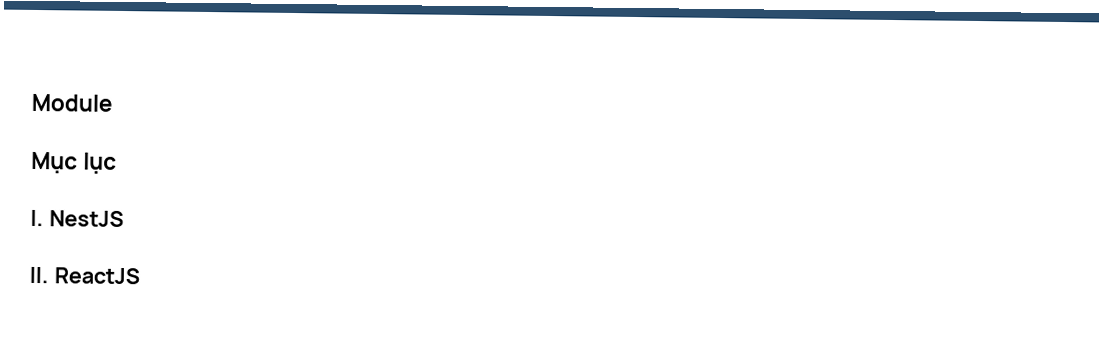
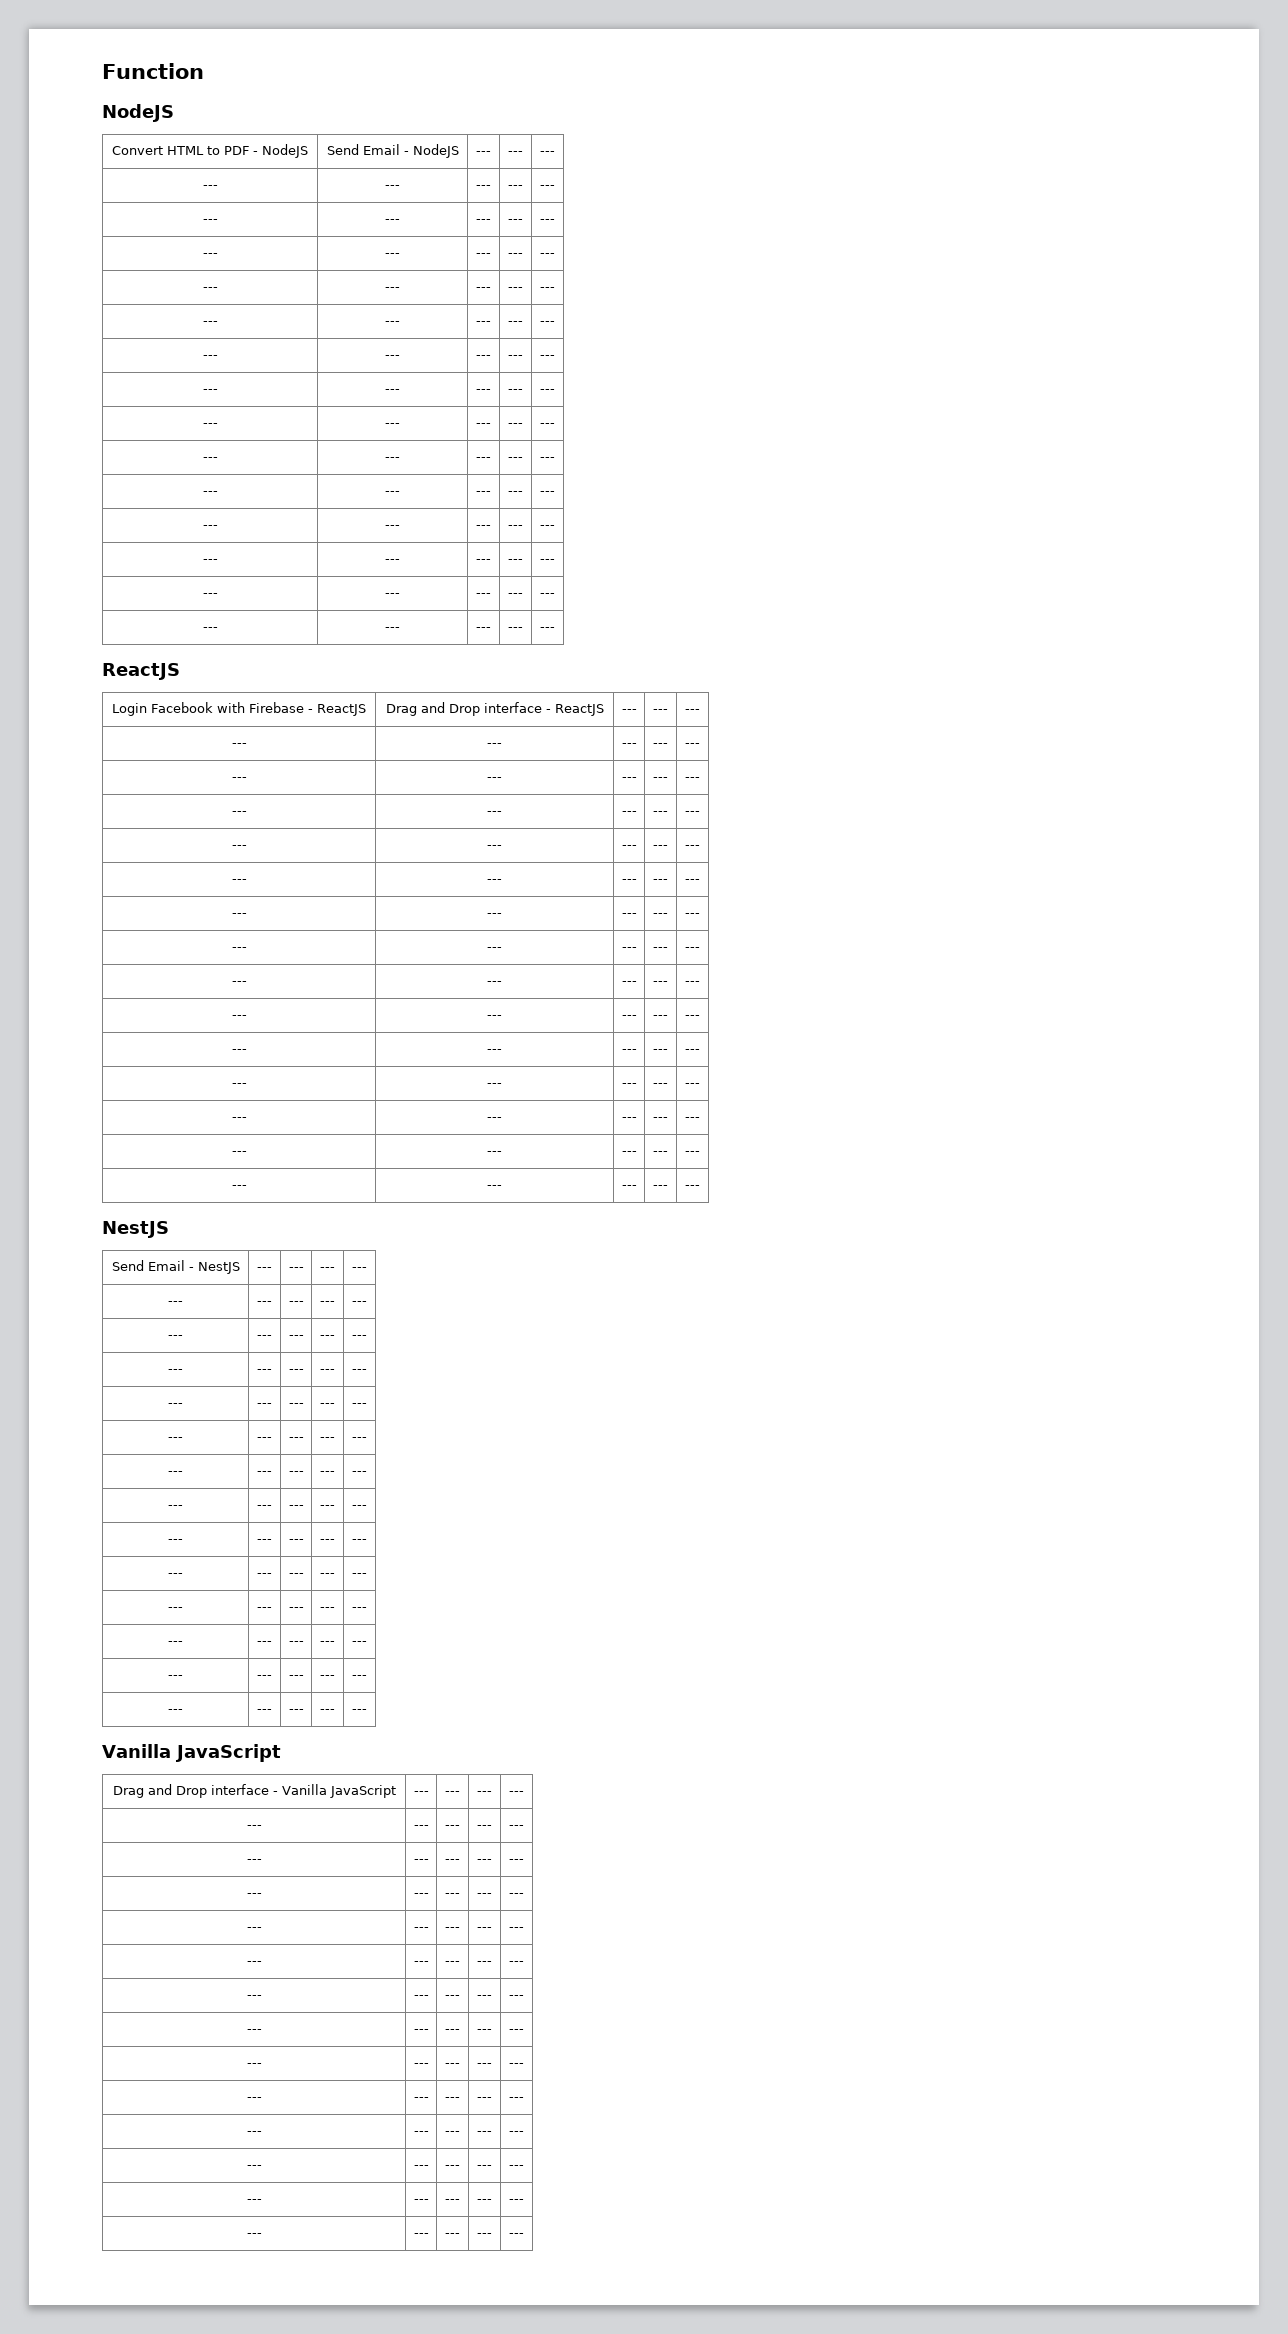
[31,93,113,112] [31,151,118,174] [30,209,124,228] [29,266,140,285] Module // Mục lục // I. NestJS // II. ReactJS -> [102,63,204,79] [102,104,174,122] [112,144,308,158] [326,144,459,158] [476,151,491,155] [508,151,523,155] [540,151,555,155] [202,185,218,189] [385,185,400,189] [476,185,491,189] [508,185,523,189] [540,185,555,189] [202,219,218,223] [385,219,400,223] [476,219,491,223] [508,219,523,223] [540,219,555,223] [202,253,218,257] [385,253,400,257] [476,253,491,257] [508,253,523,257] [540,253,555,257] [202,287,218,291] [385,287,400,291] [476,287,491,291] [508,287,523,291] [540,287,555,291] [202,321,218,325] [385,321,400,325] [476,321,491,325] [508,321,523,325] [540,321,555,325] [202,355,218,359] [385,355,400,359] [476,355,491,359] [508,355,523,359] [540,355,555,359] [202,389,218,393] [385,389,400,393] [476,389,491,393] [508,389,523,393] [540,389,555,393] [202,423,218,427] [385,423,400,427] [476,423,491,427] [508,423,523,427] [540,423,555,427] [202,457,218,461] [385,457,400,461] [476,457,491,461] [508,457,523,461] [540,457,555,461] [202,491,218,495] [385,491,400,495] [476,491,491,495] [508,491,523,495] [540,491,555,495] [202,525,218,529] [385,525,400,529] [476,525,491,529] [508,525,523,529] [540,525,555,529] [202,559,218,563] [385,559,400,563] [476,559,491,563] [508,559,523,563] [540,559,555,563] [202,593,218,597] [385,593,400,597] [476,593,491,597] [508,593,523,597] [540,593,555,597] [202,627,218,631] [385,627,400,631] [476,627,491,631] [508,627,523,631] [540,627,555,631] [102,663,180,680] [112,702,366,716] [385,702,604,716] [621,709,637,713] [653,709,668,713] [685,709,700,713] [231,743,247,747] [487,743,502,747] [621,743,637,747] [653,743,668,747] [685,743,700,747] [231,777,247,781] [487,777,502,781] [621,777,637,781] [653,777,668,781] [685,777,700,781] [231,811,247,815] [487,811,502,815] [621,811,637,815] [653,811,668,815] [685,811,700,815] [231,845,247,849] [487,845,502,849] [621,845,637,849] [653,845,668,849] [685,845,700,849] [231,879,247,883] [487,879,502,883] [621,879,637,883] [653,879,668,883] [685,879,700,883] [231,913,247,917] [487,913,502,917] [621,913,637,917] [653,913,668,917] [685,913,700,917] [231,947,247,951] [487,947,502,951] [621,947,637,951] [653,947,668,951] [685,947,700,951] [231,981,247,985] [487,981,502,985] [621,981,637,985] [653,981,668,985] [685,981,700,985] [231,1015,247,1019] [487,1015,502,1019] [621,1015,637,1019] [653,1015,668,1019] [685,1015,700,1019] [231,1049,247,1053] [487,1049,502,1053] [621,1049,637,1053] [653,1049,668,1053] [685,1049,700,1053] [231,1083,247,1087] [487,1083,502,1087] [621,1083,637,1087] [653,1083,668,1087] [685,1083,700,1087] [231,1117,247,1121] [487,1117,502,1121] [621,1117,637,1121] [653,1117,668,1121] [685,1117,700,1121] [231,1151,247,1155] [487,1151,502,1155] [621,1151,637,1155] [653,1151,668,1155] [685,1151,700,1155] [231,1185,247,1189] [487,1185,502,1189] [621,1185,637,1189] [653,1185,668,1189] [685,1185,700,1189] [102,1221,169,1238] [111,1260,240,1274] [257,1267,272,1271] [288,1267,304,1271] [320,1267,335,1271] [352,1267,367,1271] [168,1301,183,1305] [257,1301,272,1305] [288,1301,304,1305] [320,1301,335,1305] [352,1301,367,1305] [168,1335,183,1339] [257,1335,272,1339] [288,1335,304,1339] [320,1335,335,1339] [352,1335,367,1339] [168,1369,183,1373] [257,1369,272,1373] [288,1369,304,1373] [320,1369,335,1373] [352,1369,367,1373] [168,1403,183,1407] [257,1403,272,1407] [288,1403,304,1407] [320,1403,335,1407] [352,1403,367,1407] [168,1437,183,1441] [257,1437,272,1441] [288,1437,304,1441] [320,1437,335,1441] [352,1437,367,1441] [168,1471,183,1475] [257,1471,272,1475] [288,1471,304,1475] [320,1471,335,1475] [352,1471,367,1475] [168,1505,183,1509] [257,1505,272,1509] [288,1505,304,1509] [320,1505,335,1509] [352,1505,367,1509] [168,1539,183,1543] [257,1539,272,1543] [288,1539,304,1543] [320,1539,335,1543] [352,1539,367,1543] [168,1573,183,1577] [257,1573,272,1577] [288,1573,304,1577] [320,1573,335,1577] [352,1573,367,1577] [168,1607,183,1611] [257,1607,272,1611] [288,1607,304,1611] [320,1607,335,1611] [352,1607,367,1611] [168,1641,183,1645] [257,1641,272,1645] [288,1641,304,1645] [320,1641,335,1645] [352,1641,367,1645] [168,1675,183,1679] [257,1675,272,1679] [288,1675,304,1679] [320,1675,335,1679] [352,1675,367,1679] [168,1709,183,1713] [257,1709,272,1713] [288,1709,304,1713] [320,1709,335,1713] [352,1709,367,1713] [102,1744,281,1762] [112,1784,396,1798] [413,1791,429,1795] [445,1791,460,1795] [477,1791,492,1795] [509,1791,524,1795] [246,1825,262,1829] [413,1825,429,1829] [445,1825,460,1829] [477,1825,492,1829] [509,1825,524,1829] [246,1859,262,1863] [413,1859,429,1863] [445,1859,460,1863] [477,1859,492,1863] [509,1859,524,1863] [246,1893,262,1897] [413,1893,429,1897] [445,1893,460,1897] [477,1893,492,1897] [509,1893,524,1897] [246,1927,262,1931] [413,1927,429,1931] [445,1927,460,1931] [477,1927,492,1931] [509,1927,524,1931] [246,1961,262,1965] [413,1961,429,1965] [445,1961,460,1965] [477,1961,492,1965] [509,1961,524,1965] [246,1995,262,1999] [413,1995,429,1999] [445,1995,460,1999] [477,1995,492,1999] [509,1995,524,1999] [246,2029,262,2033] [413,2029,429,2033] [445,2029,460,2033] [477,2029,492,2033] [509,2029,524,2033] [246,2063,262,2067] [413,2063,429,2067] [445,2063,460,2067] [477,2063,492,2067] [509,2063,524,2067] [246,2097,262,2101] [413,2097,429,2101] [445,2097,460,2101] [477,2097,492,2101] [509,2097,524,2101] [246,2131,262,2135] [413,2131,429,2135] [445,2131,460,2135] [477,2131,492,2135] [509,2131,524,2135] [246,2165,262,2169] [413,2165,429,2169] [445,2165,460,2169] [477,2165,492,2169] [509,2165,524,2169] [246,2199,262,2203] [413,2199,429,2203] [445,2199,460,2203] [477,2199,492,2203] [509,2199,524,2203] [246,2233,262,2237] [413,2233,429,2237] [445,2233,460,2237] [477,2233,492,2237] [509,2233,524,2237] Function // NodeJS // Convert HTML to PDF - NodeJS | Send Email - NodeJS | --- | --- | --- // --- | --- | --- | --- | --- // --- | --- | --- | --- | --- // --- | --- | --- | --- | --- // --- | --- | --- | --- | --- // --- | --- | --- | --- | --- // --- | --- | --- | --- | --- // --- | --- | --- | --- | --- // --- | --- | --- | --- | --- // --- | --- | --- | --- | --- // --- | --- | --- | --- | --- // --- | --- | --- | --- | --- // --- | --- | --- | --- | --- // --- | --- | --- | --- | --- // --- | --- | --- | --- | --- // ReactJS // Login Facebook with Firebase - ReactJS | Drag and Drop interface - ReactJS | --- | --- | --- // --- | --- | --- | --- | --- // --- | --- | --- | --- | --- // --- | --- | --- | --- | --- // --- | --- | --- | --- | --- // --- | --- | --- | --- | --- // --- | --- | --- | --- | --- // --- | --- | --- | --- | --- // --- | --- | --- | --- | --- // --- | --- | --- | --- | --- // --- | --- | --- | --- | --- // --- | --- | --- | --- | --- // --- | --- | --- | --- | --- // --- | --- | --- | --- | --- // --- | --- | --- | --- | --- // NestJS // Send Email - NestJS | --- | --- | --- | --- // --- | --- | --- | --- | --- // --- | --- | --- | --- | --- // --- | --- | --- | --- | --- // --- | --- | --- | --- | --- // --- | --- | --- | --- | --- // --- | --- | --- | --- | --- // --- | --- | --- | --- | --- // --- | --- | --- | --- | --- // --- | --- | --- | --- | --- // --- | --- | --- | --- | --- // --- | --- | --- | --- | --- // --- | --- | --- | --- | --- // --- | --- | --- | --- | --- // Vanilla JavaScript // Drag and Drop interface - Vanilla JavaScript | --- | --- | --- | --- // --- | --- | --- | --- | --- // --- | --- | --- | --- | --- // --- | --- | --- | --- | --- // --- | --- | --- | --- | --- // --- | --- | --- | --- | --- // --- | --- | --- | --- | --- // --- | --- | --- | --- | --- // --- | --- | --- | --- | --- // --- | --- | --- | --- | --- // --- | --- | --- | --- | --- // --- | --- | --- | --- | --- // --- | --- | --- | --- | --- // --- | --- | --- | --- | ---

